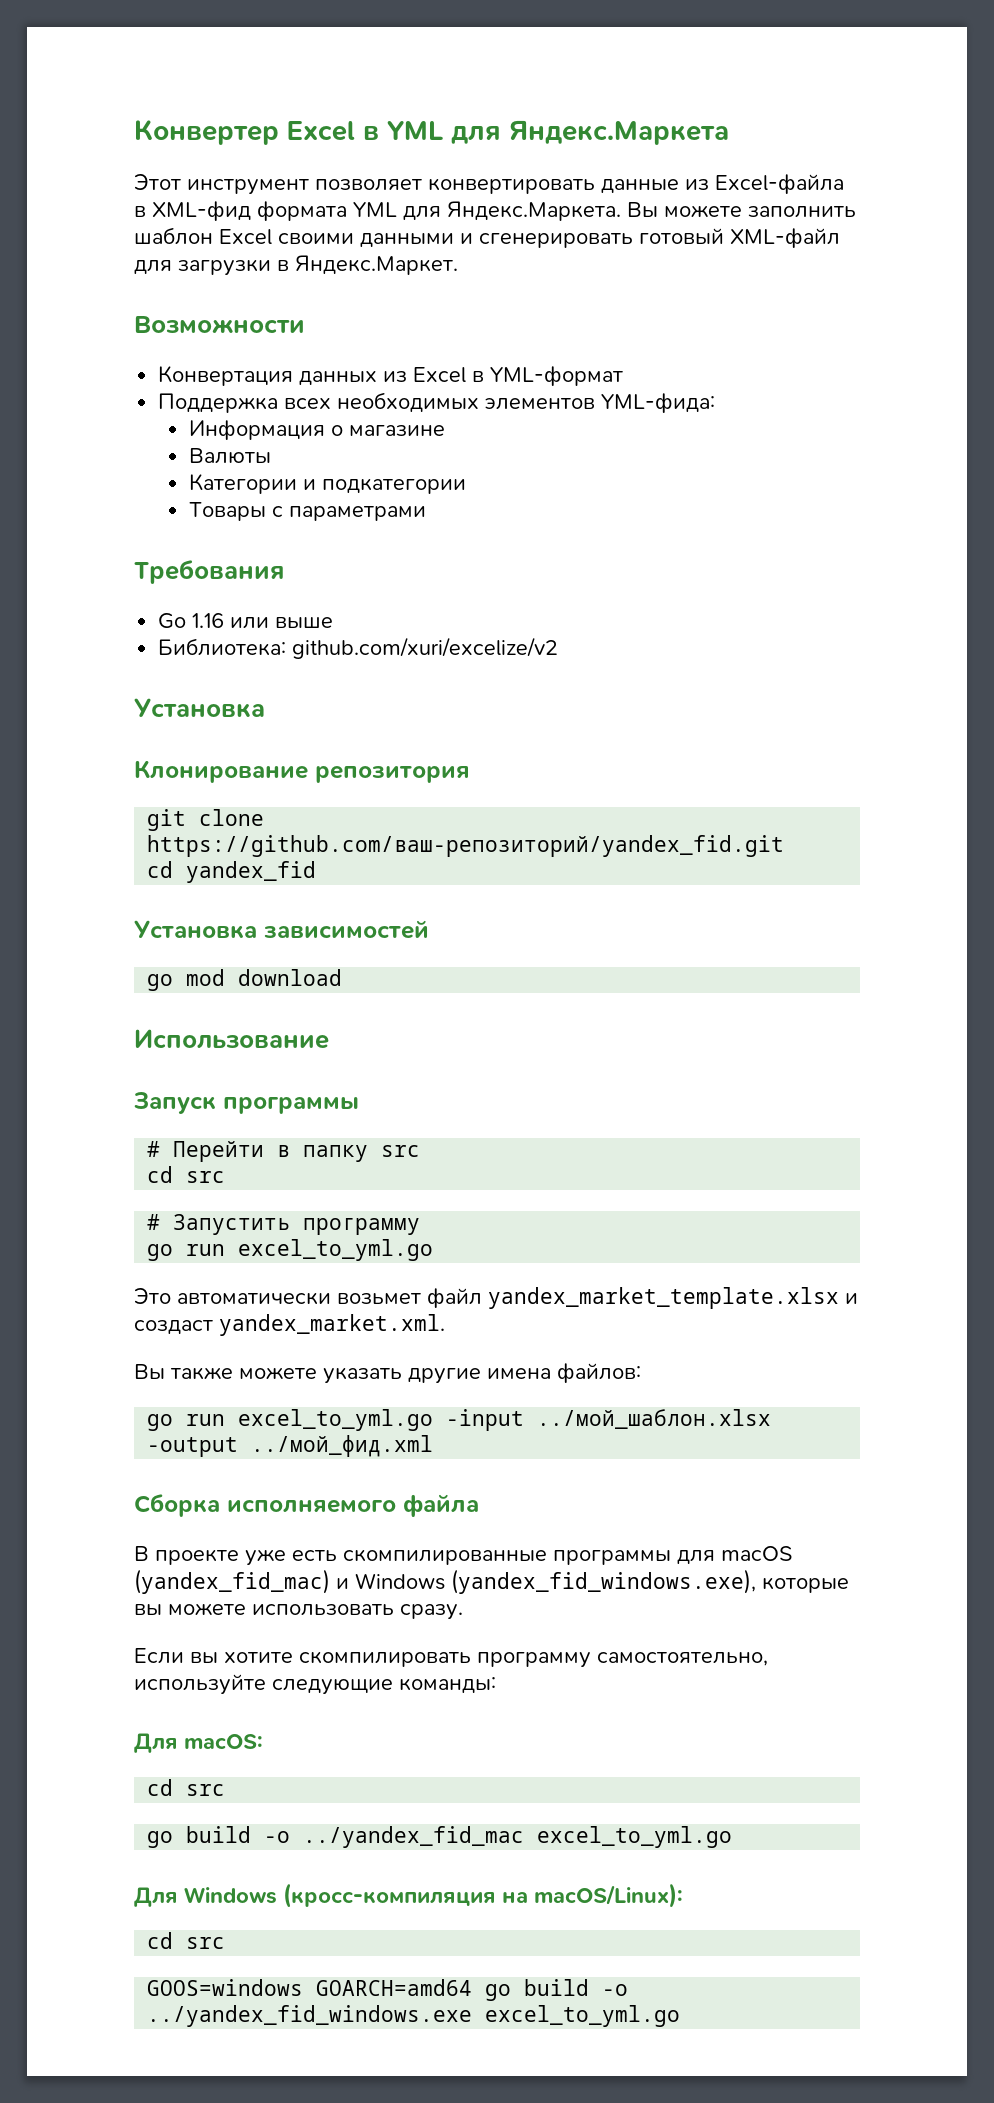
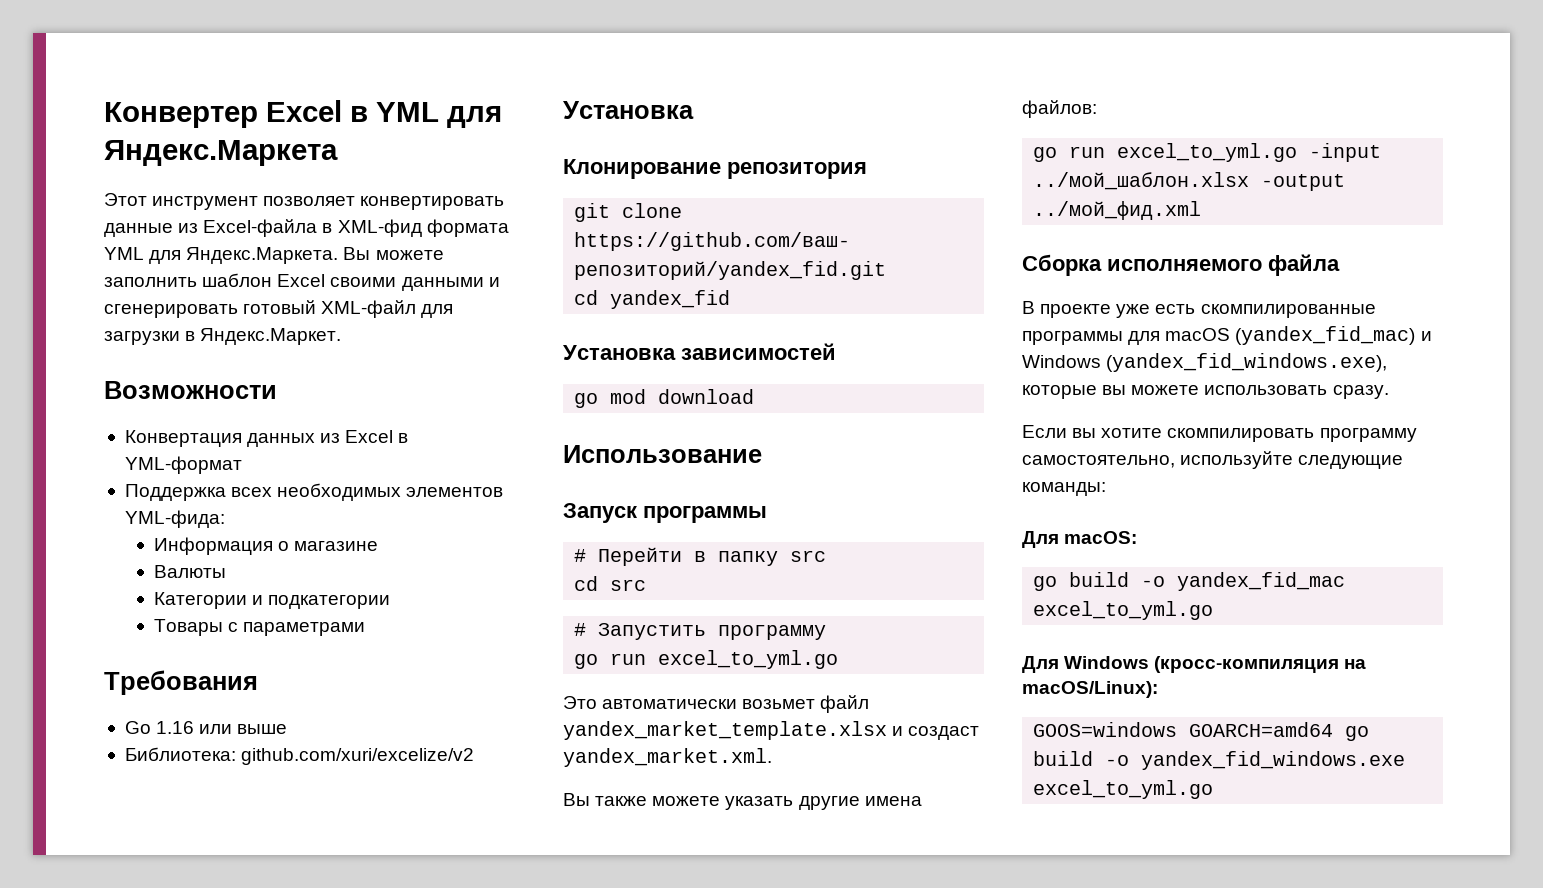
[147,1779,226,1796] [147,1826,525,1848] // cd src // go build -o ../yandex_fid_mac -> [1033,572,1346,591] // go build -o yandex_fid_mac
[147,1932,226,1949] // cd src -> (1158, 689) none
[147,2005,473,2027] ../yandex_fid_windows.exe -> [1141,751,1406,770] yandex_fid_windows.exe

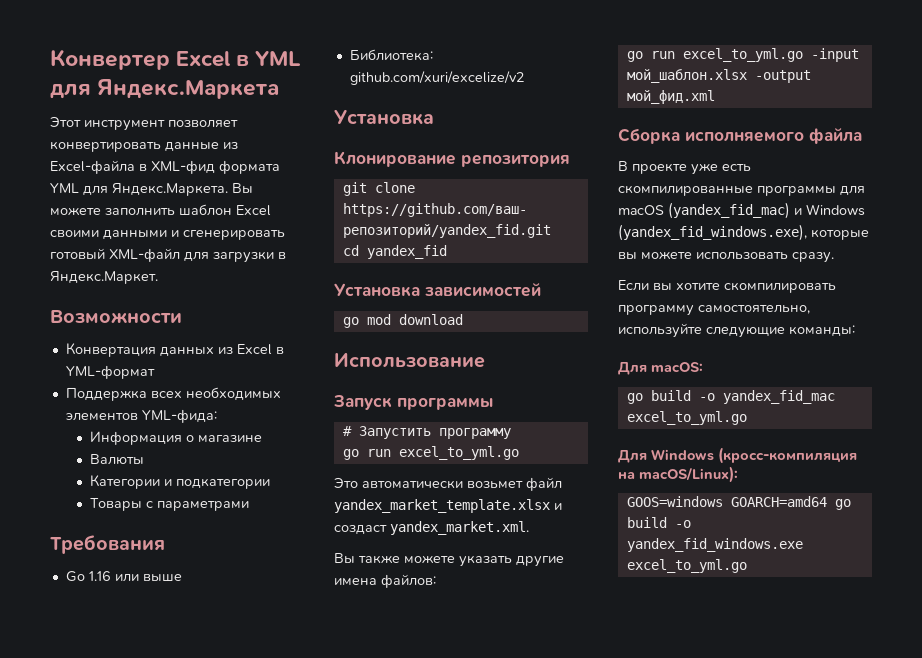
[574,547,827,566] [574,576,647,591] // # Перейти в папку src // cd src -> (493, 403) none
[1033,172,1346,191] [1033,201,1202,220] ../мой_шаблон.xlsx -output ../мой_фид.xml -> [626,69,811,83] [626,90,715,104] мой_шаблон.xlsx -output мой_фид.xml

